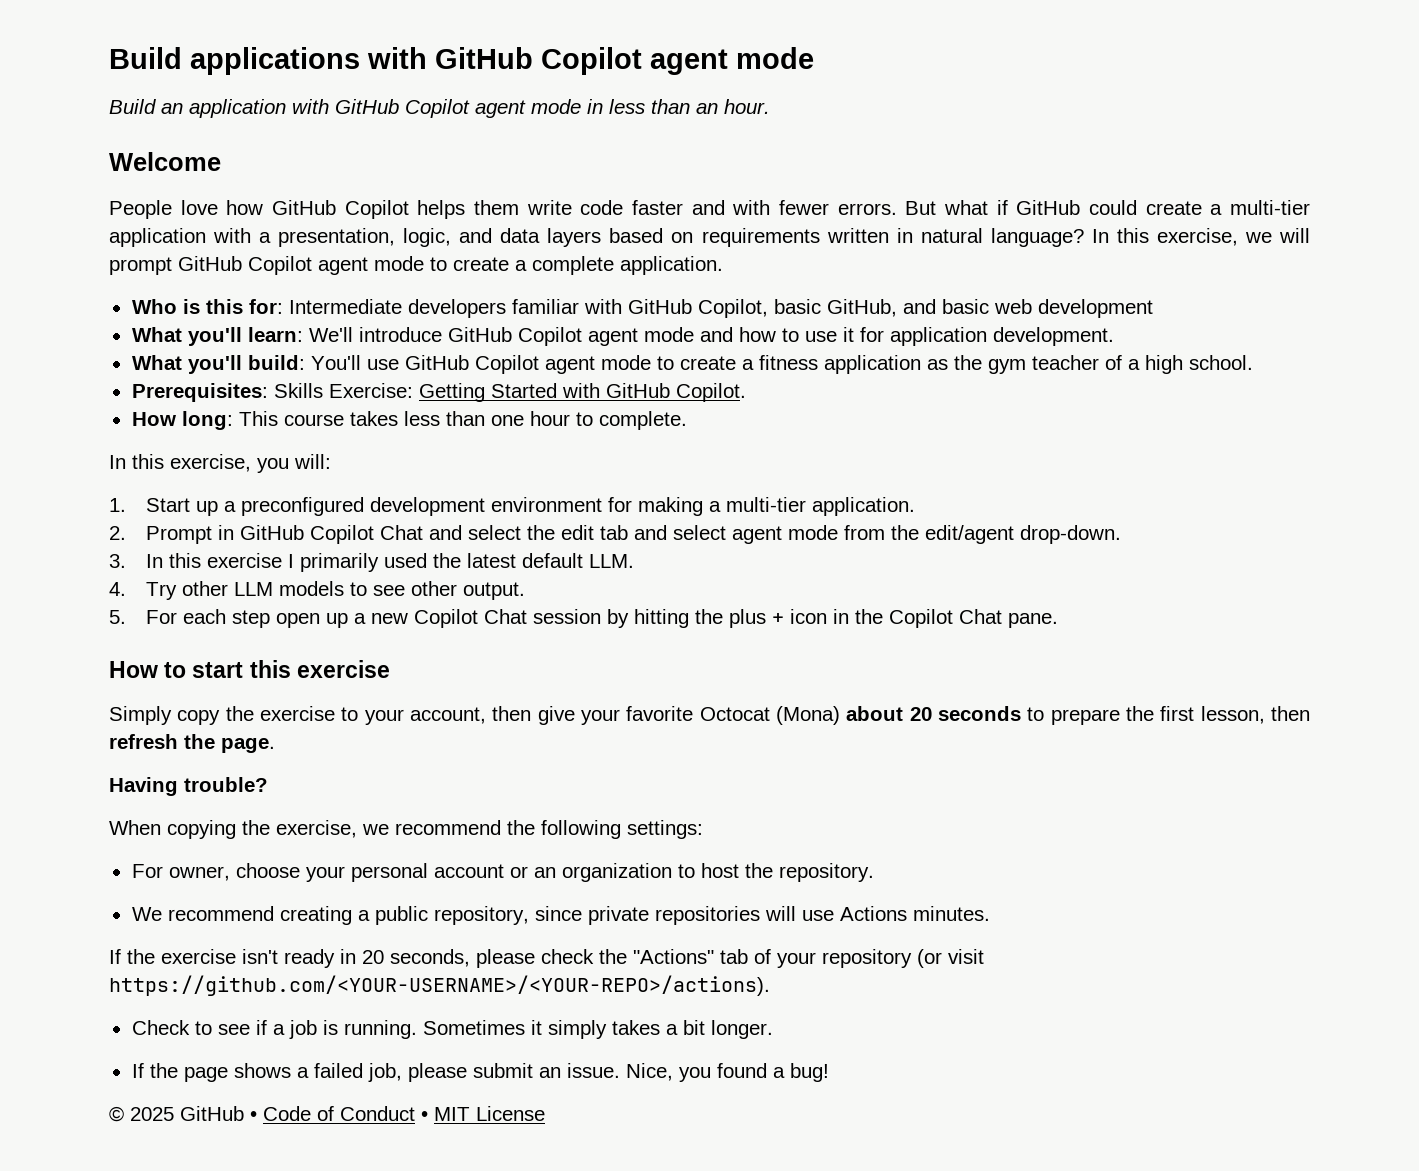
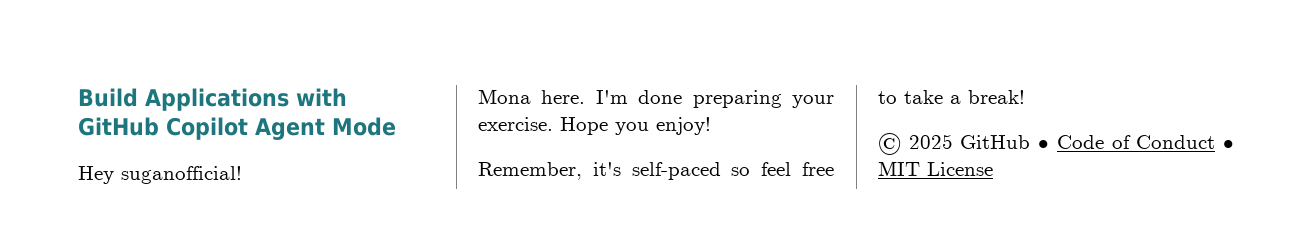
[109,47,814,75] [109,99,770,118] [109,152,221,171] [109,200,1310,219] [109,228,1310,247] [109,256,723,275] [131,299,1153,318] [131,327,1114,346] [131,355,1253,374] [131,383,746,402] [131,411,687,430] [109,454,331,473] [109,497,916,516] [109,525,1122,544] [109,553,635,572] [109,581,526,600] [109,609,1059,628] [109,660,390,678] [109,706,1310,725] [109,734,275,753] [109,777,268,796] [109,820,703,839] [131,863,874,882] [131,906,990,925] [109,949,984,968] [109,975,770,996] [131,1020,773,1039] [131,1063,829,1082] Build applications with GitHub Copilot agent mode // Build an application with GitHub Copilot agent mode in less than an hour. // Welcome // People love how GitHub Copilot helps them write code faster and with fewer errors. But what if GitHub could create a multi-tier application with a presentation, logic, and data layers based on requirements written in natural language? In this exercise, we will prompt GitHub Copilot agent mode to create a complete application. // Who is this for: Intermediate developers familiar with GitHub Copilot, basic GitHub, and basic web development // What you'll learn: We'll introduce GitHub Copilot agent mode and how to use it for application development. // What you'll build: You'll use GitHub Copilot agent mode to create a fitness application as the gym teacher of a high school. // Prerequisites: Skills Exercise: Getting Started with GitHub Copilot. // How long: This course takes less than one hour to complete. // In this exercise, you will: // 1. Start up a preconfigured development environment for making a multi-tier application. // 2. Prompt in GitHub Copilot Chat and select the edit tab and select agent mode from the edit/agent drop-down. // 3. In this exercise I primarily used the latest default LLM. // 4. Try other LLM models to see other output. // 5. For each step open up a new Copilot Chat session by hitting the plus + icon in the Copilot Chat pane. // How to start this exercise // Simply copy the exercise to your account, then give your favorite Octocat (Mona) about 20 seconds to prepare the first lesson, then refresh the page. // Having trouble? // When copying the exercise, we recommend the following settings: // For owner, choose your personal account or an organization to host the repository. // We recommend creating a public repository, since private repositories will use Actions minutes. // If the exercise isn't ready in 20 seconds, please check the "Actions" tab of your repository (or visit https://github.com/<YOUR-USERNAME>/<YOUR-REPO>/actions). // Check to see if a job is running. Sometimes it simply takes a bit longer. // If the page shows a failed job, please submit an issue. Nice, you found a bug! -> [78,88,347,111] [78,117,396,140] [78,166,242,184] [478,89,834,108] [478,117,711,135] [478,162,834,180] [878,90,1025,104] Build Applications with GitHub Copilot Agent Mode // Hey suganofficial! // Mona here. I'm done preparing your exercise. Hope you enjoy! // Remember, it's self-paced so feel free to take a break!

